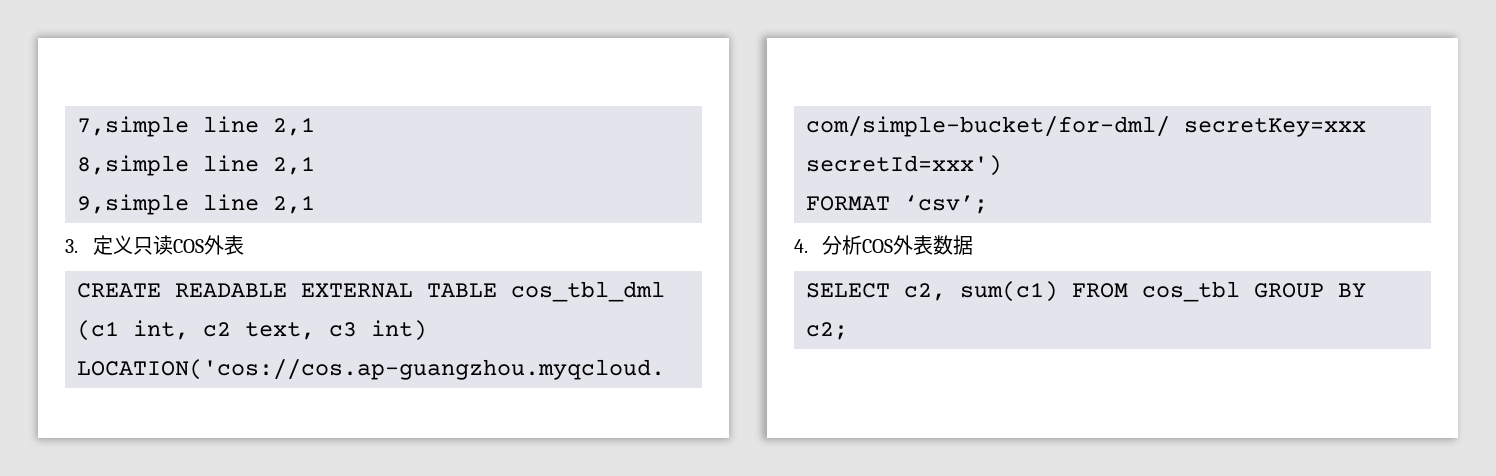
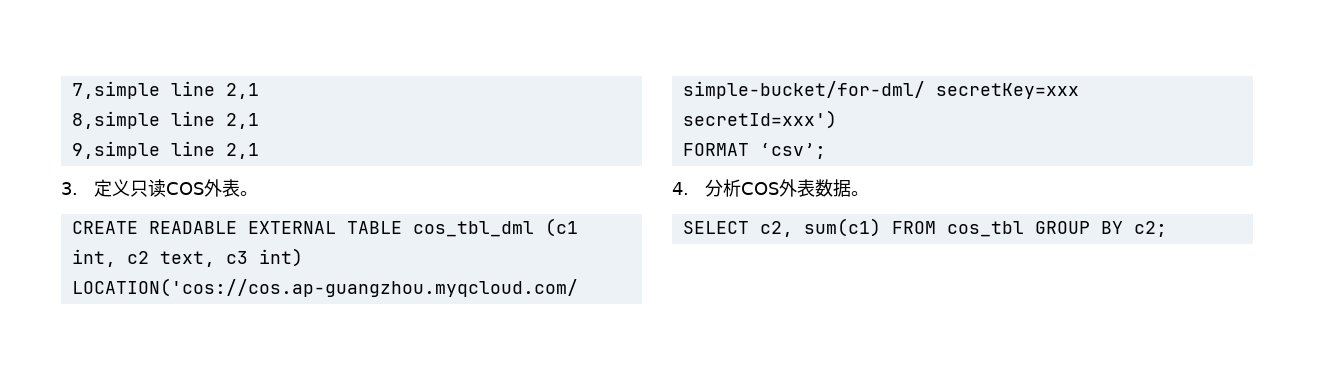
(244, 245) none -> [239,191,258,196] 。
(973, 245) none -> [850,191,869,196] 。

